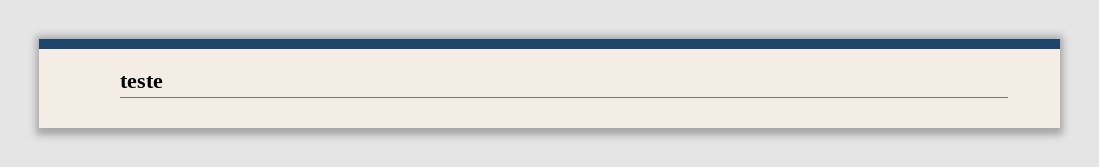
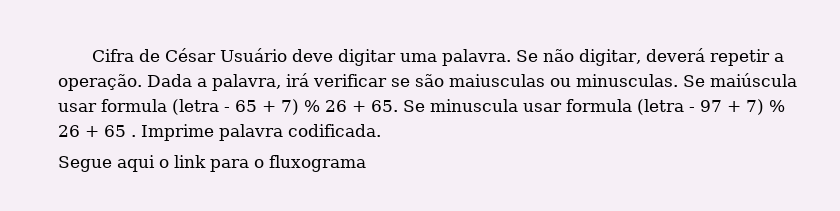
[120,76,163,88] teste -> [91,48,784,66] [58,73,797,91] [58,99,785,115] [58,124,381,141] [58,155,366,172] Cifra de César Usuário deve digitar uma palavra. Se não digitar, deverá repetir a operação. Dada a palavra, irá verificar se são maiusculas ou minusculas. Se maiúscula usar formula (letra - 65 + 7) % 26 + 65. Se minuscula usar formula (letra - 97 + 7) % 26 + 65 . Imprime palavra codificada. // Segue aqui o link para o fluxograma

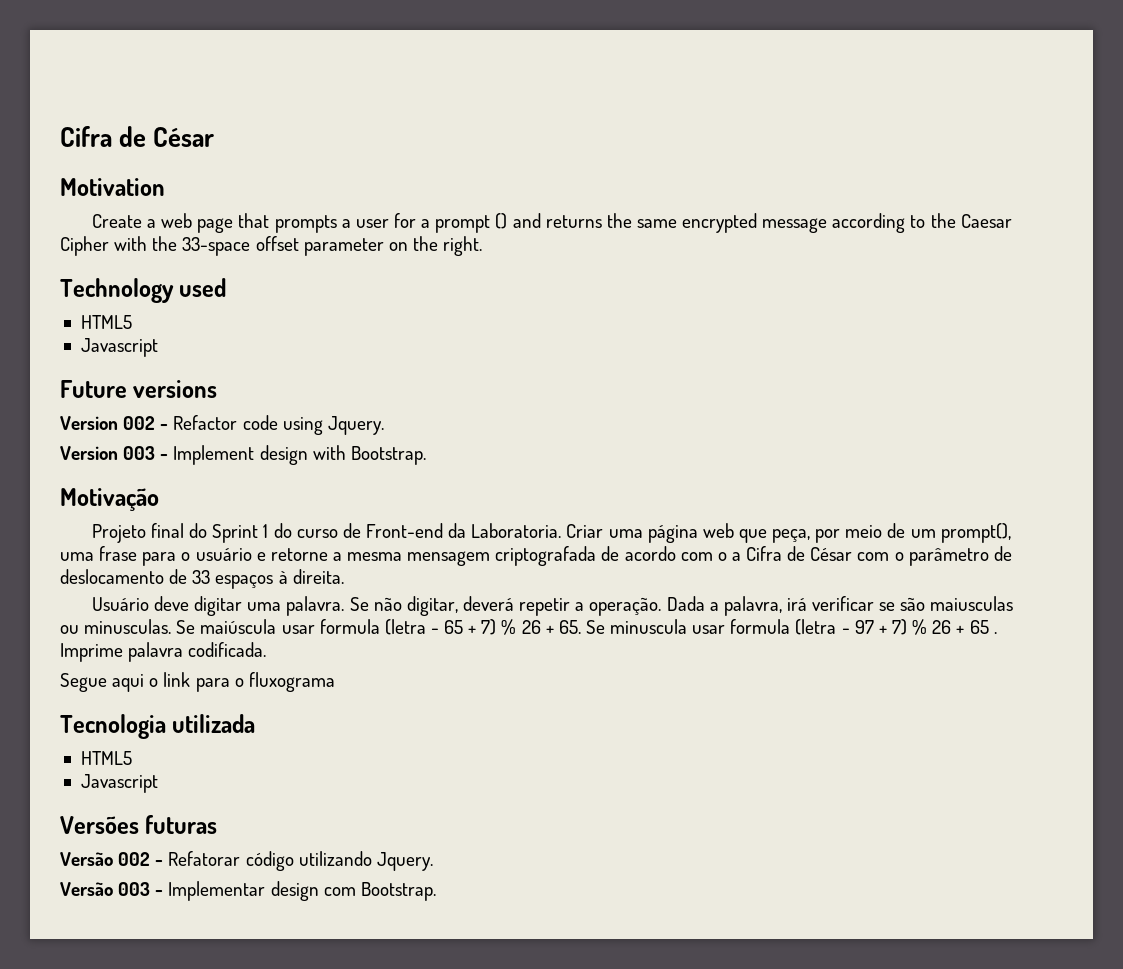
[91,48,216,62] Cifra de César -> [60,126,215,147] [60,178,165,196] [91,213,1012,233] [60,236,483,256] [60,278,227,303] [80,315,132,329] [80,338,158,357] [60,380,218,398] [60,415,384,435] [60,445,426,465] [60,488,159,511] [91,523,1011,543] [60,546,1012,566] [60,569,344,589] Cifra de César // Motivation // Create a web page that prompts a user for a prompt () and returns the same encrypted message according to the Caesar Cipher with the 33-space offset parameter on the right. // Technology used // HTML5 // Javascript // Future versions // Version 002 - Refactor code using Jquery. // Version 003 - Implement design with Bootstrap. // Motivação // Projeto final do Sprint 1 do curso de Front-end da Laboratoria. Criar uma página web que peça, por meio de um prompt(), uma frase para o usuário e retorne a mesma mensagem criptografada de acordo com o a Cifra de César com o parâmetro de deslocamento de 33 espaços à direita. //
(366, 163) none -> [60,714,256,739] [80,751,132,765] [80,774,158,793] [60,815,218,834] [60,851,433,871] [60,881,436,901] // Tecnologia utilizada // HTML5 // Javascript // Versões futuras // Versão 002 - Refatorar código utilizando Jquery. // Versão 003 - Implementar design com Bootstrap.

